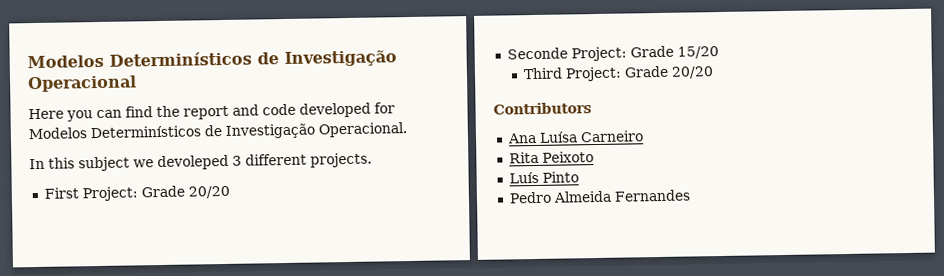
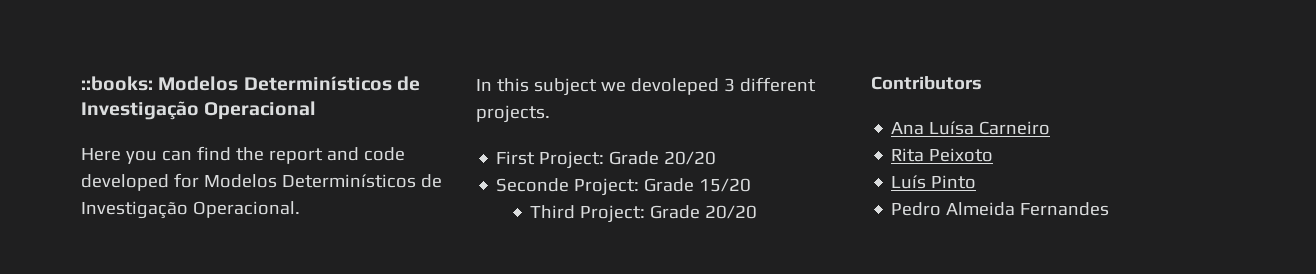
(27, 61) none -> [81,76,153,91] ::books:

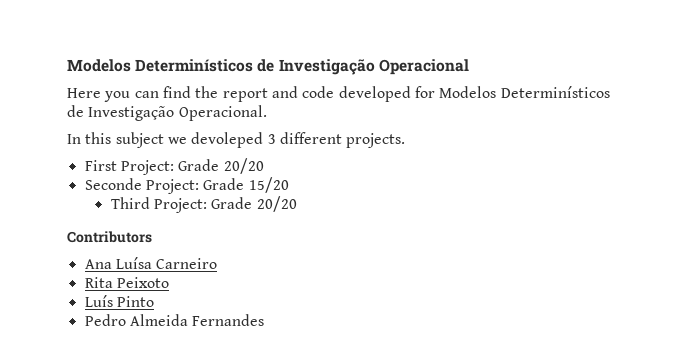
[81,76,153,91] ::books: -> (67, 65) none

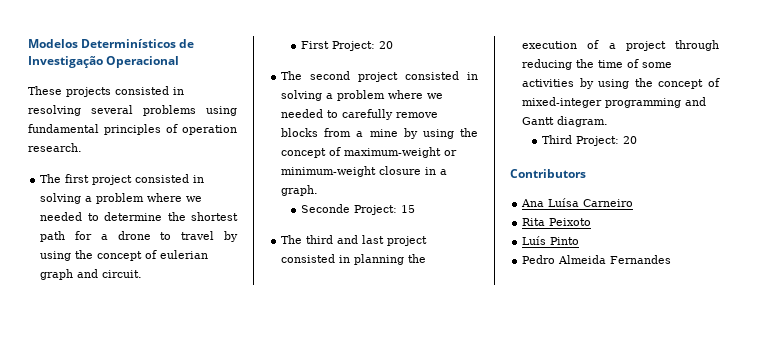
[67,86,610,102] [67,105,267,121] [67,132,406,148] [84,158,264,175] [84,177,289,194] Here you can find the report and code developed for Modelos Determinísticos de Investigação Operacional. // In this subject we devoleped 3 different projects. // First Project: Grade 20/20 // Seconde Project: Grade 15/20 -> [28,86,184,97] [28,105,237,116] [28,124,237,135] [28,143,82,152] [40,174,205,185] [40,193,203,204] [40,212,238,221] [40,231,238,242] [40,250,209,261] [40,269,143,280] [301,41,394,51] [281,71,478,82] [281,90,444,101] [281,109,439,120] [281,128,478,139] [281,147,458,158] [281,166,448,177] [281,185,319,196] [301,204,416,215] [281,235,428,246] [281,254,427,265] [522,40,719,51] [522,59,673,70] [522,78,720,89] [522,97,707,108] [522,116,609,127] These projects consisted in resolving several problems using fundamental principles of operation research. // The first project consisted in solving a problem where we needed to determine the shortest path for a drone to travel by using the concept of eulerian graph and circuit. // First Project: 20 // The second project consisted in solving a problem where we needed to carefully remove blocks from a mine by using the concept of maximum-weight or minimum-weight closure in a graph. // Seconde Project: 15 // The third and last project consisted in planning the execution of a project through reducing the time of some activities by using the concept of mixed-integer programming and Gantt diagram.
[211,196,297,212] Grade 20/20 -> [623,136,638,144] 20

